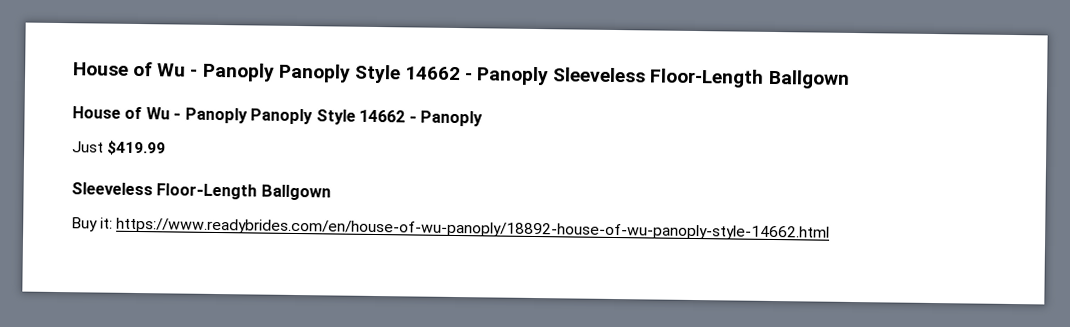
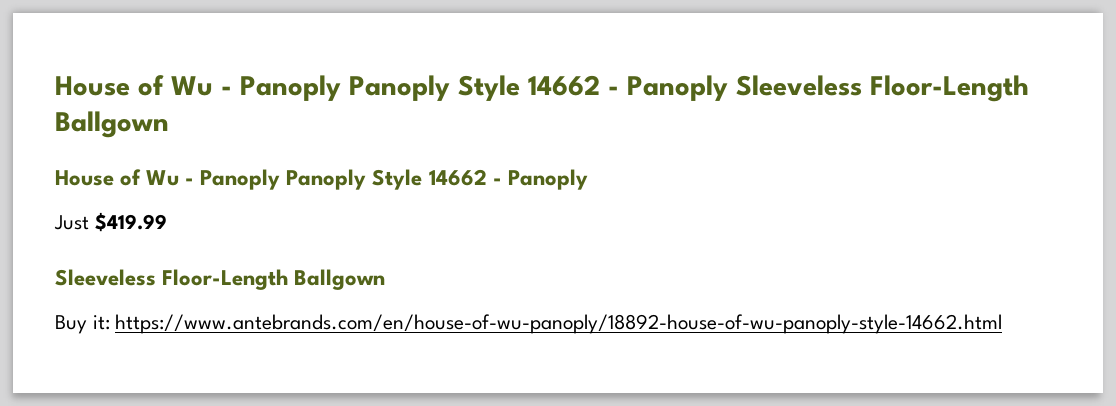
[116,217,831,241] https://www.readybrides.com/en/house-of-wu-panoply/18892-house-of-wu-panoply-style-14662.html -> [115,314,1003,334] https://www.antebrands.com/en/house-of-wu-panoply/18892-house-of-wu-panoply-style-14662.html

